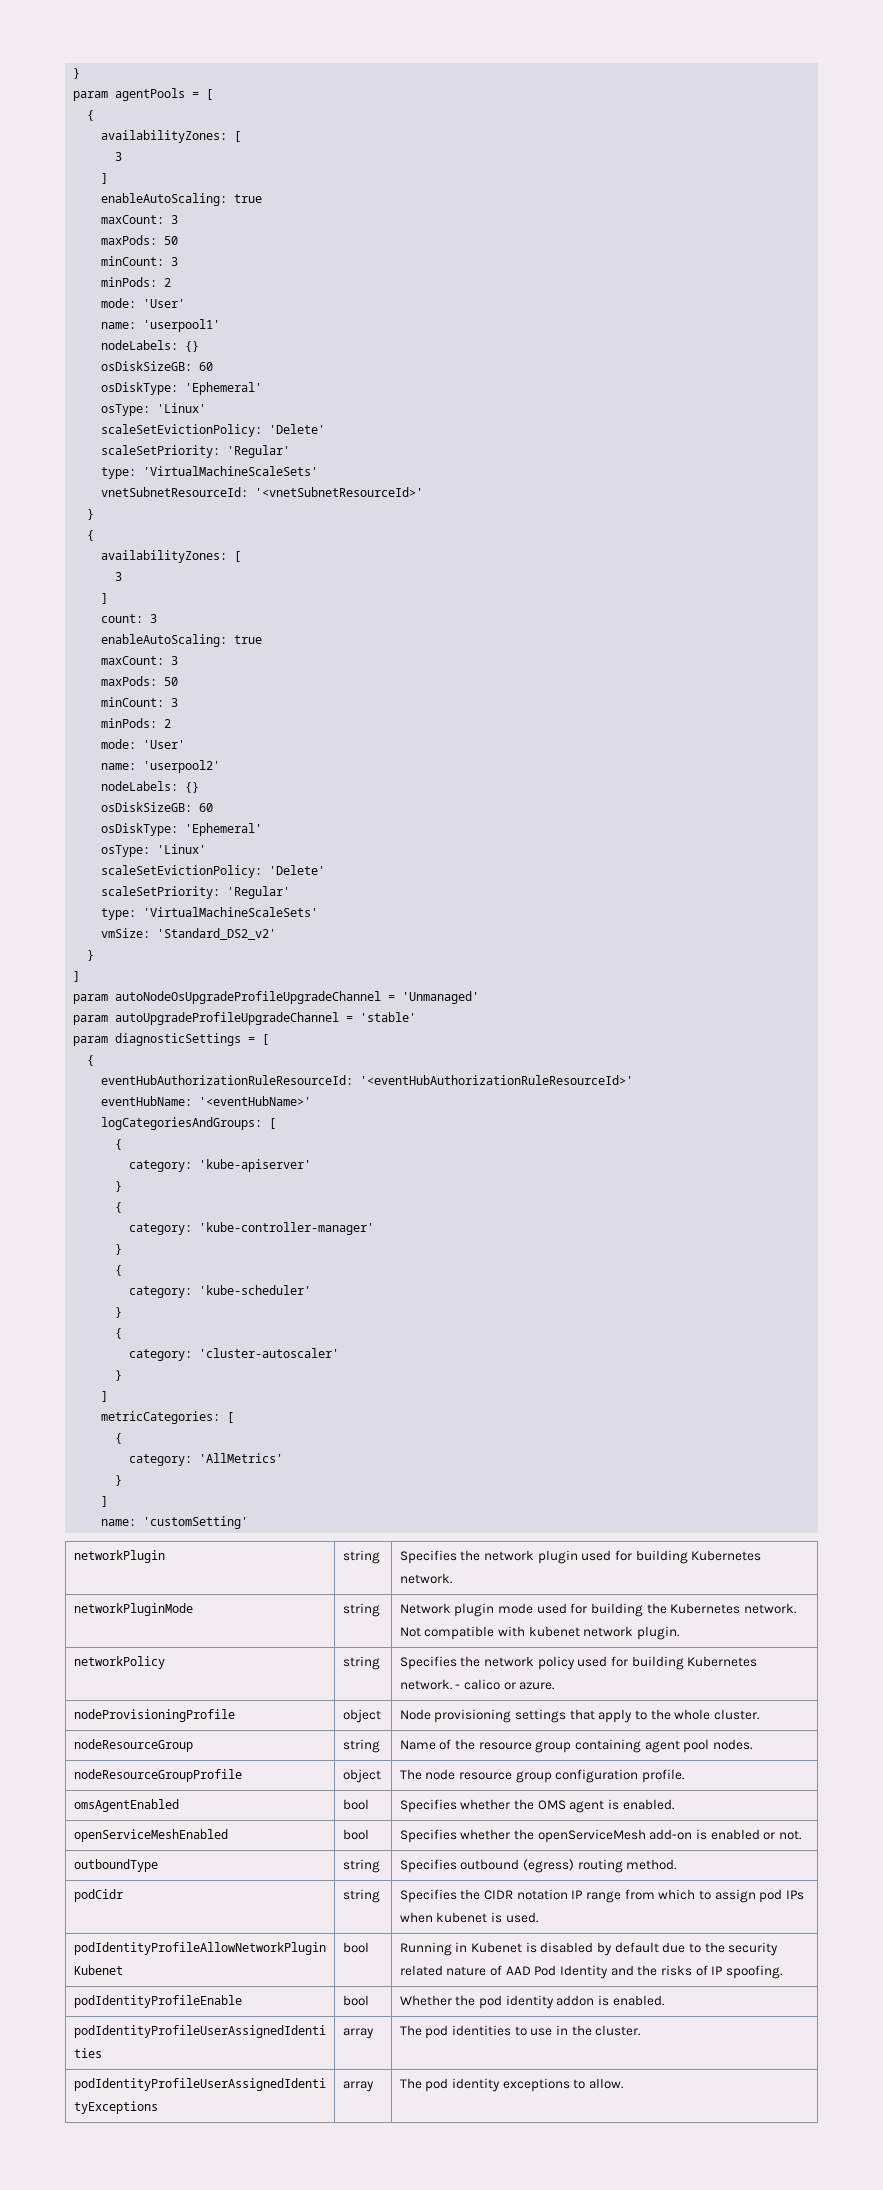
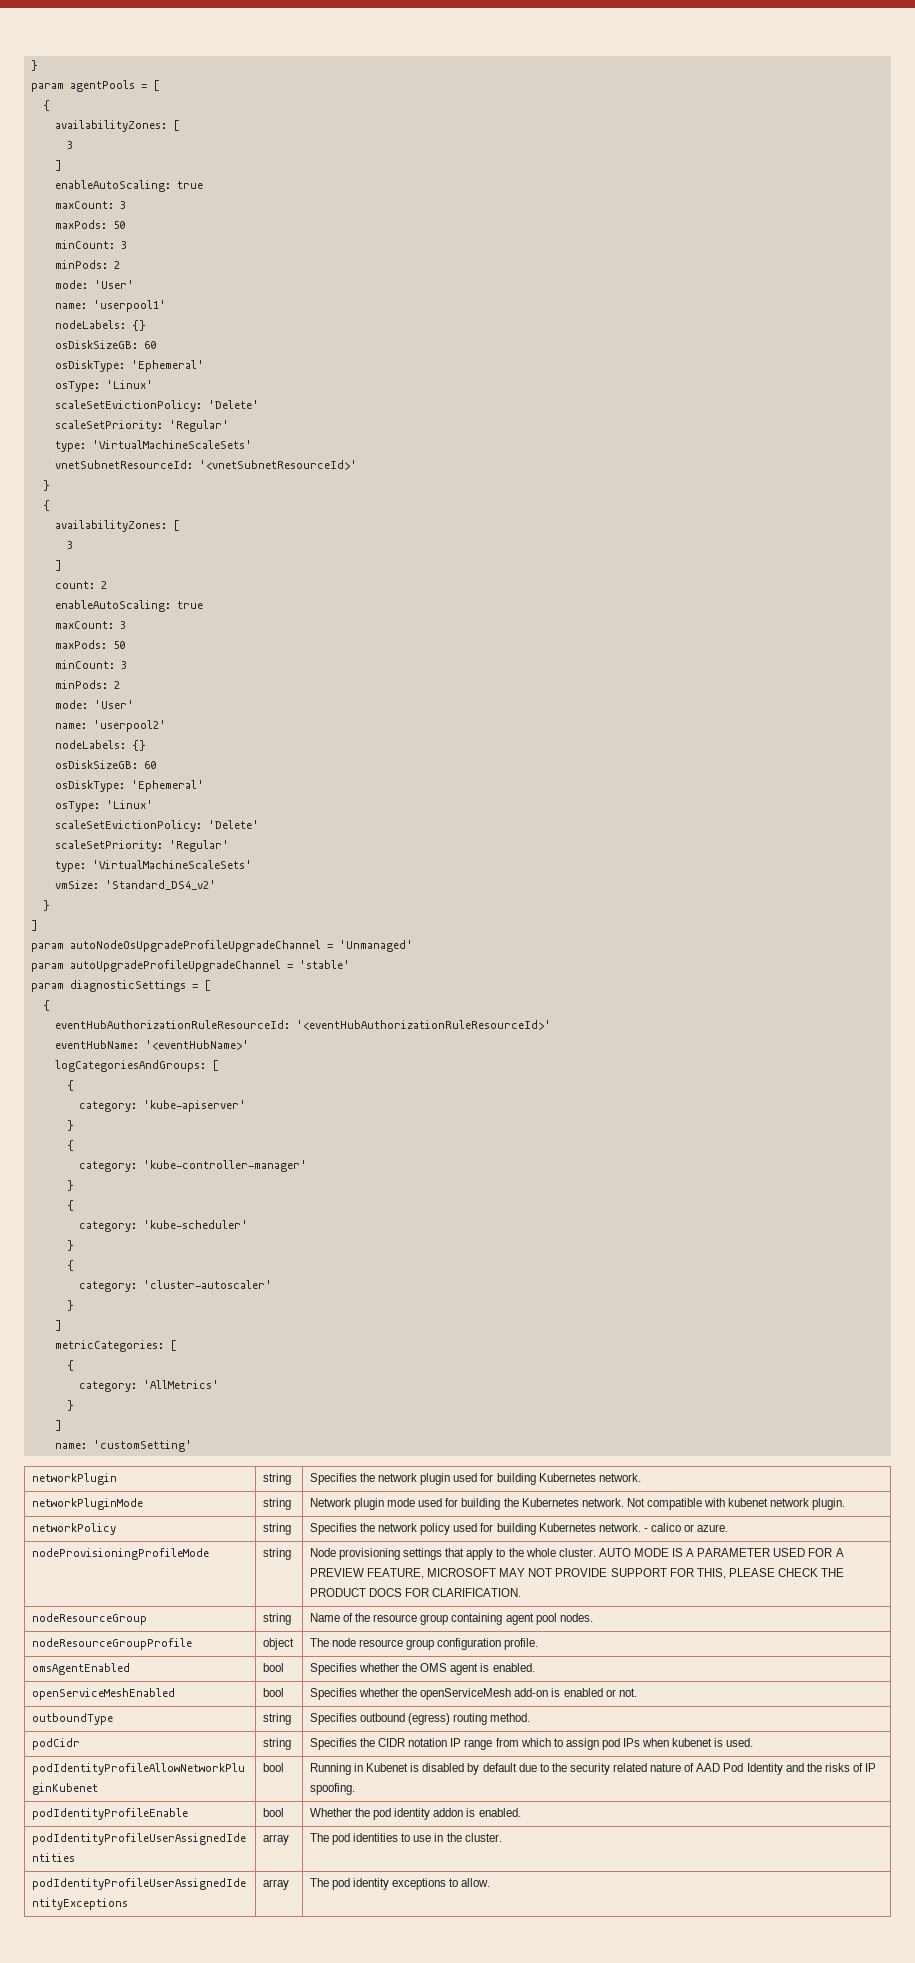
[150,614,158,623] 3 -> [100,581,107,589] 2
[157,928,277,940] 'Standard_DS2_v2' -> [104,880,216,890] 'Standard_DS4_v2'
[73,1709,235,1722] [342,1709,381,1723] nodeProvisioningProfile | object -> [31,1548,209,1560] [262,1548,291,1560] nodeProvisioningProfileMode | string
(759, 1714) none -> [598,1548,844,1557] [309,1568,845,1579] [309,1588,522,1597] AUTO MODE IS A PARAMETER USED FOR A PREVIEW FEATURE, MICROSOFT MAY NOT PROVIDE SUPPORT FOR THIS, PLEASE CHECK THE PRODUCT DOCS FOR CLARIFICATION.

